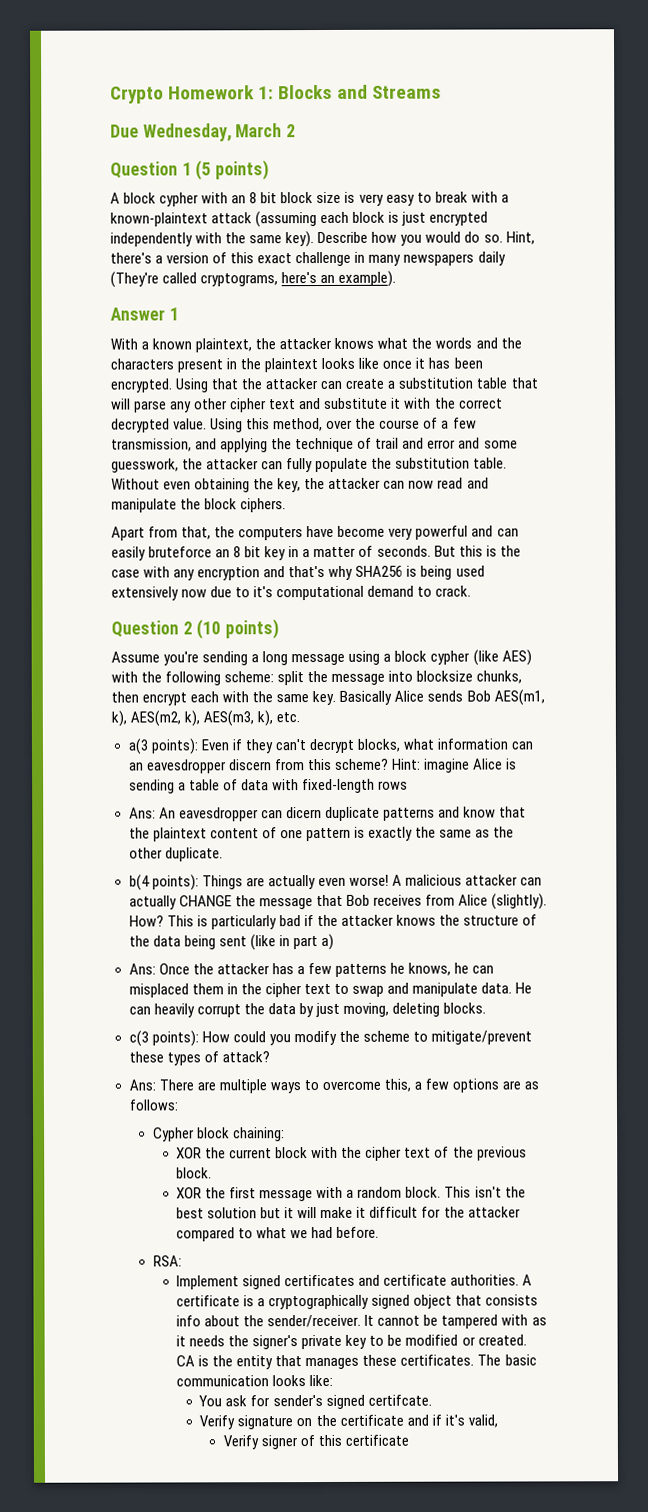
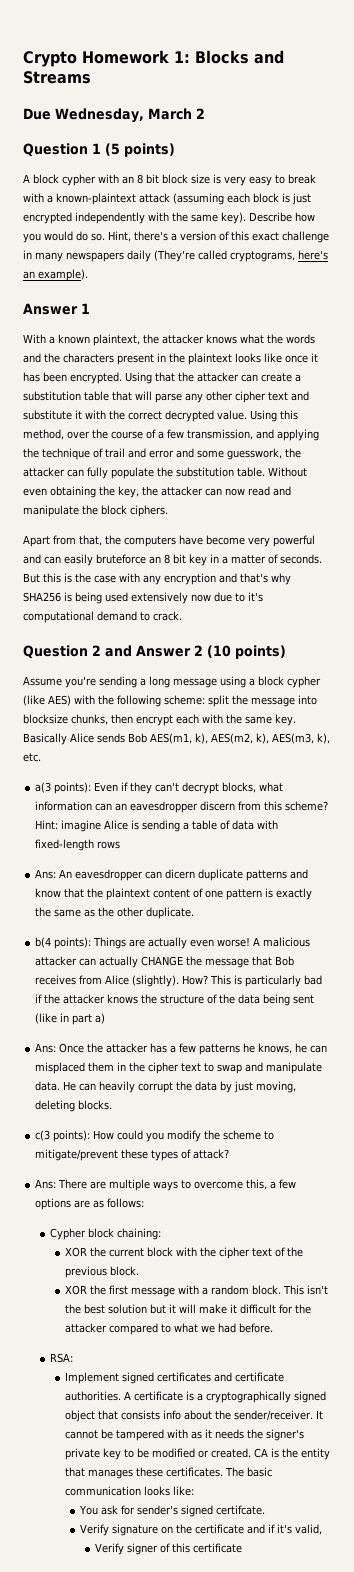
(193, 628) none -> [105,645,203,657] and Answer 2

